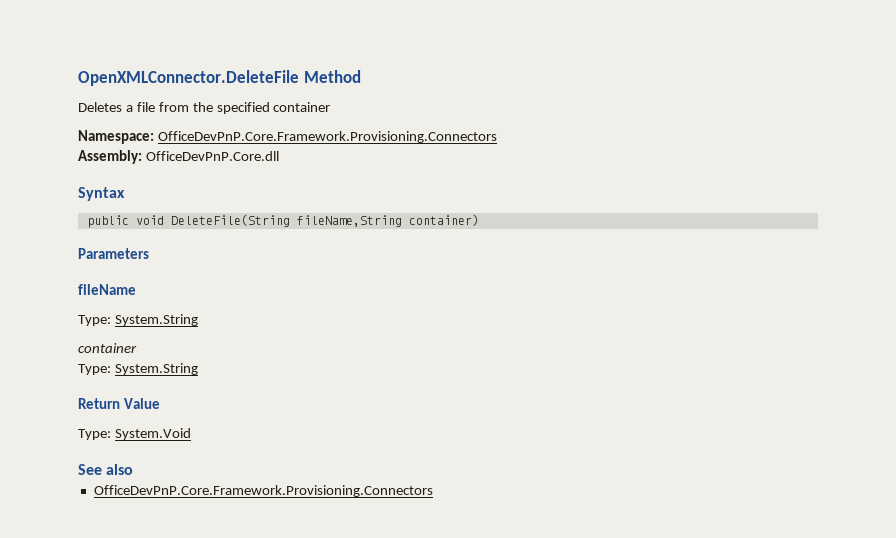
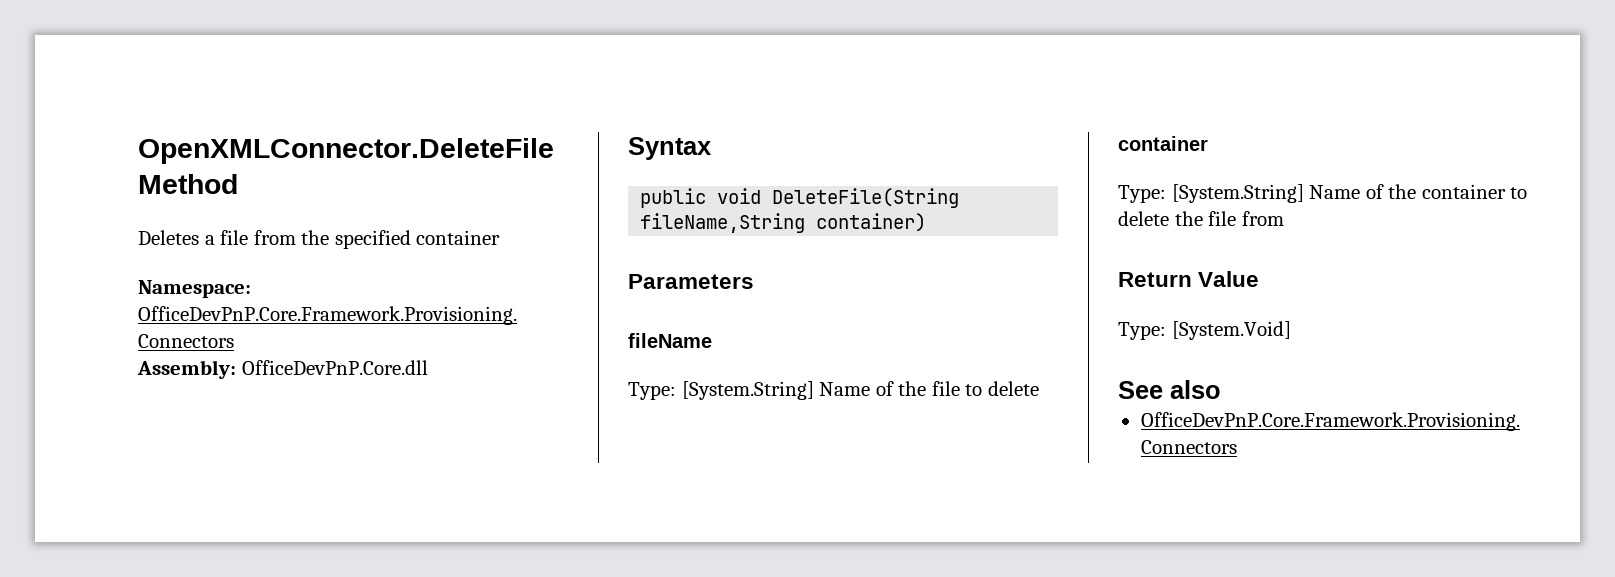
[114,314,198,326] [78,343,137,353] [78,363,198,375] System.String // container // Type: System.String -> [681,381,1039,400] [1118,136,1208,151] [1118,184,1528,203] [1118,211,1284,226] [System.String] Name of the file to delete // container // Type: [System.String] Name of the container to delete the file from
[114,428,191,440] System.Void -> [1171,321,1291,340] [System.Void]

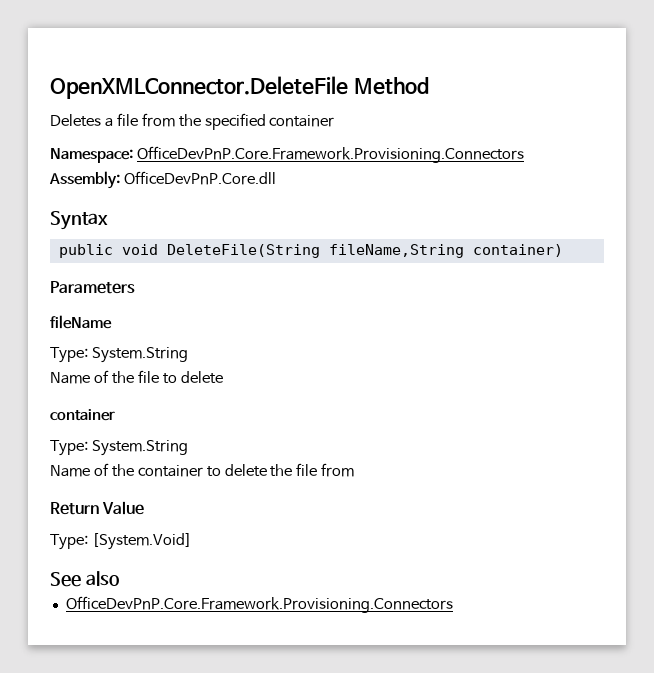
[681,381,814,400] [System.String] -> [91,347,188,363] System.String //
[1171,184,1304,203] [System.String] -> [91,440,188,456] System.String //

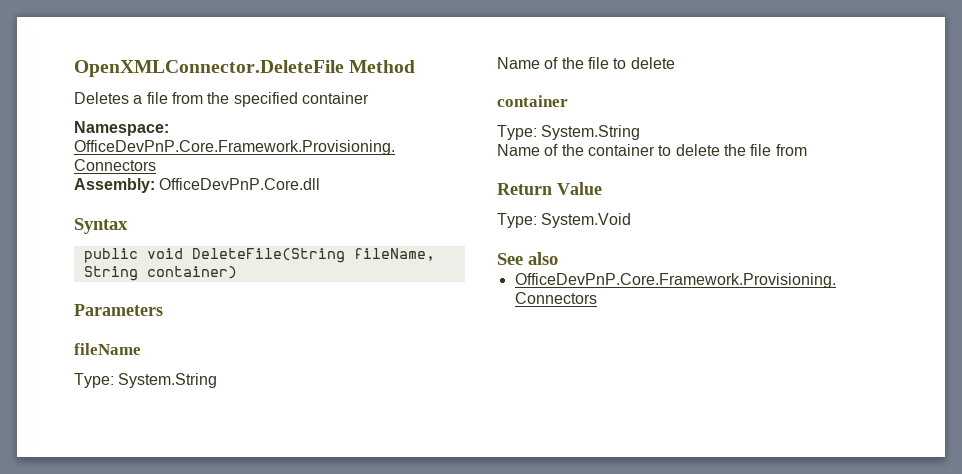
[328,244,464,258] fileName,String -> [353,248,435,261] [83,266,138,281] fileName, String
[91,533,192,550] [System.Void] -> [541,213,632,228] System.Void

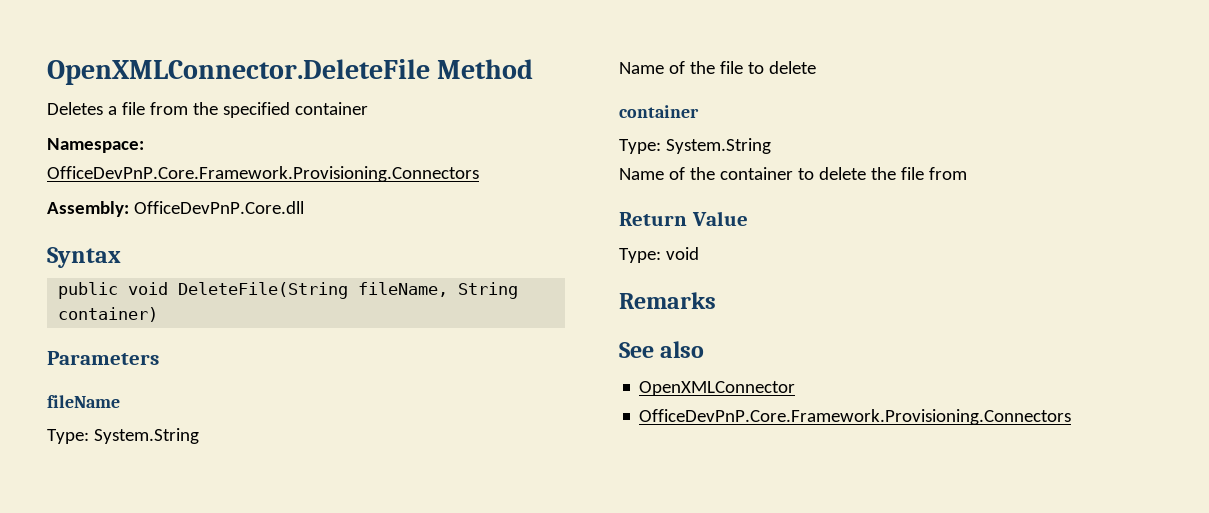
[541,213,632,228] System.Void -> [665,247,699,260] [619,292,716,309] void // Remarks
(558, 258) none -> [639,381,796,396] // OpenXMLConnector

